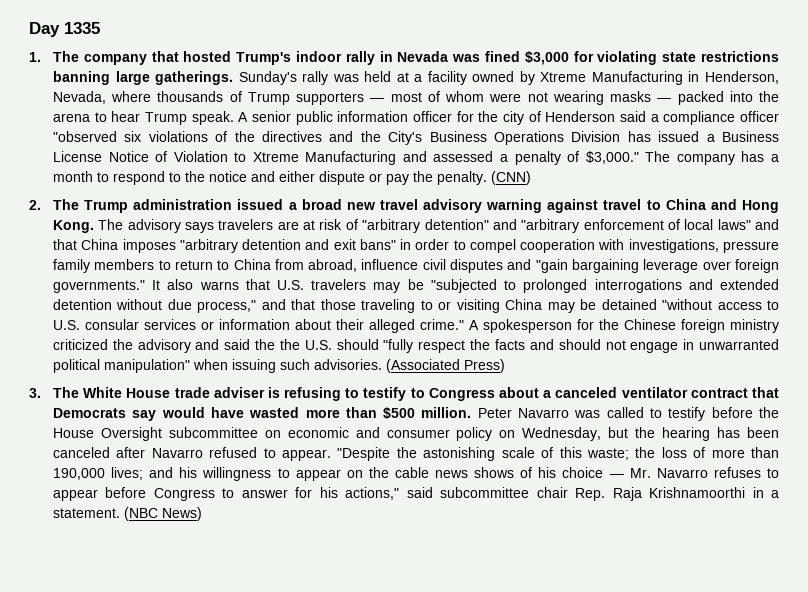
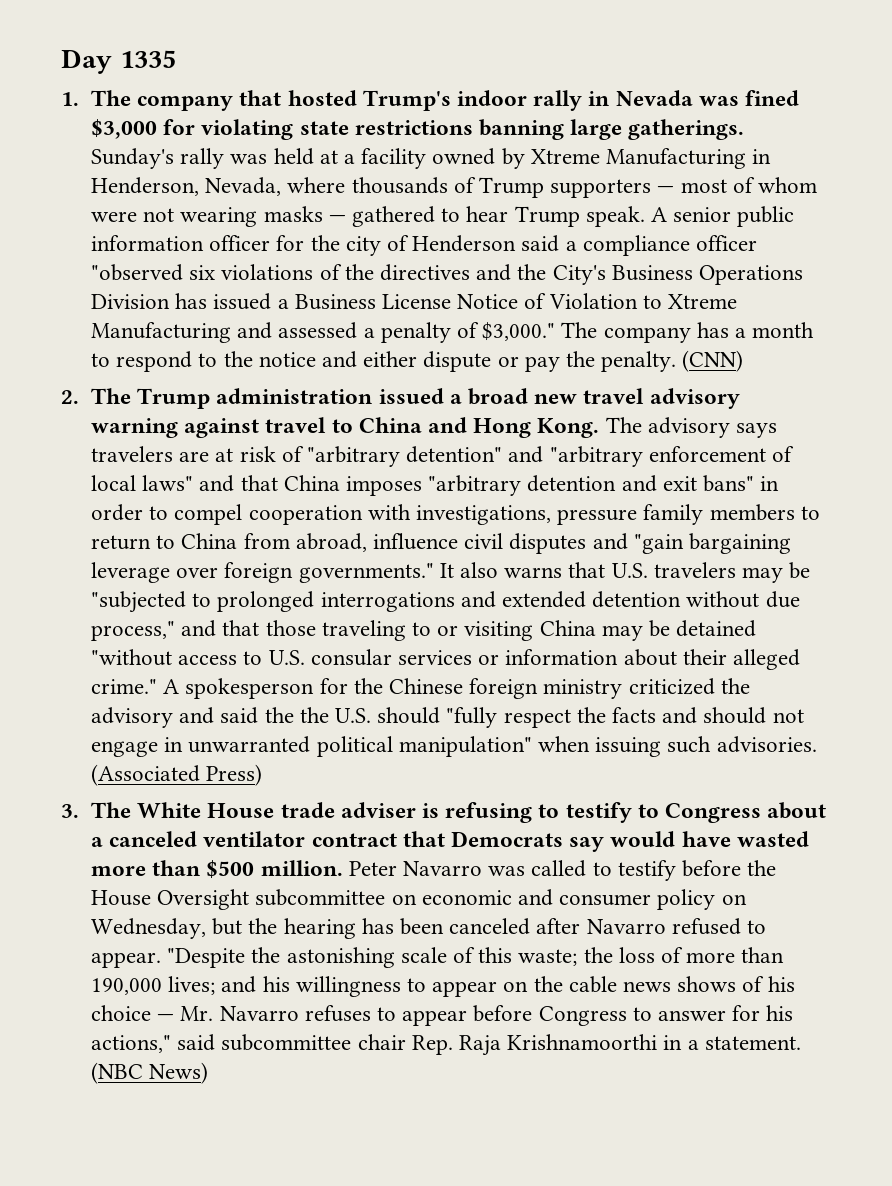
[677,91,780,105] [52,113,90,122] packed into the arena -> [351,206,435,227] gathered

